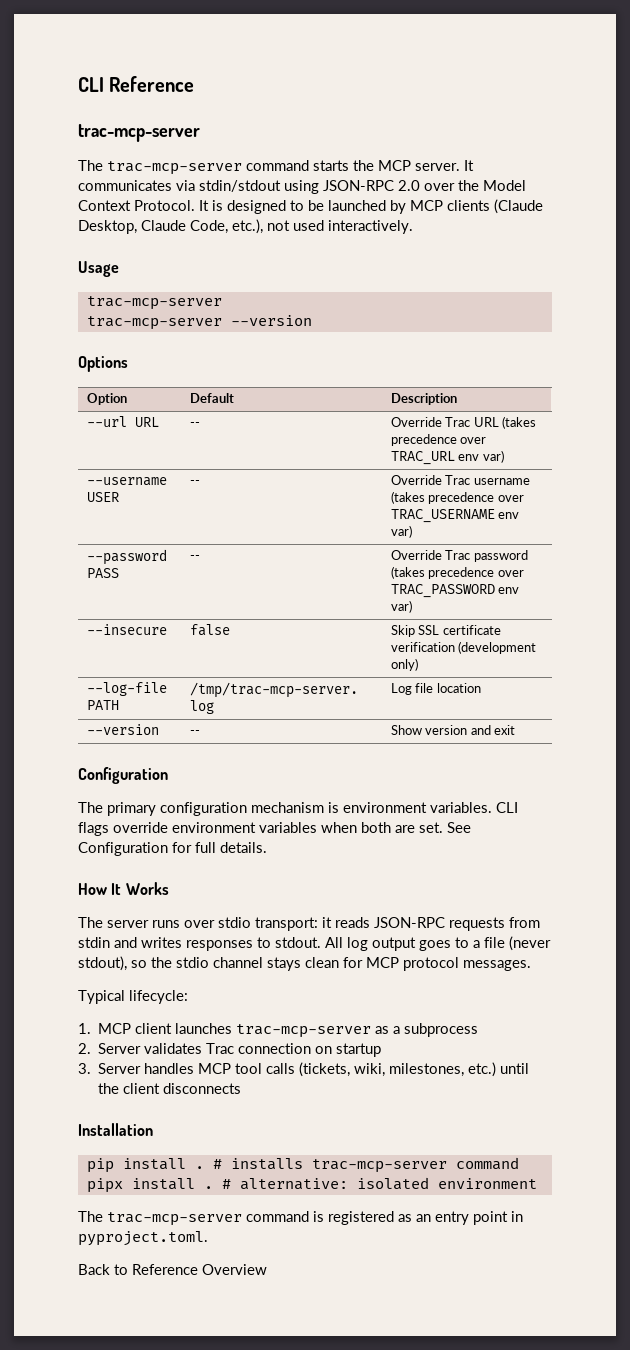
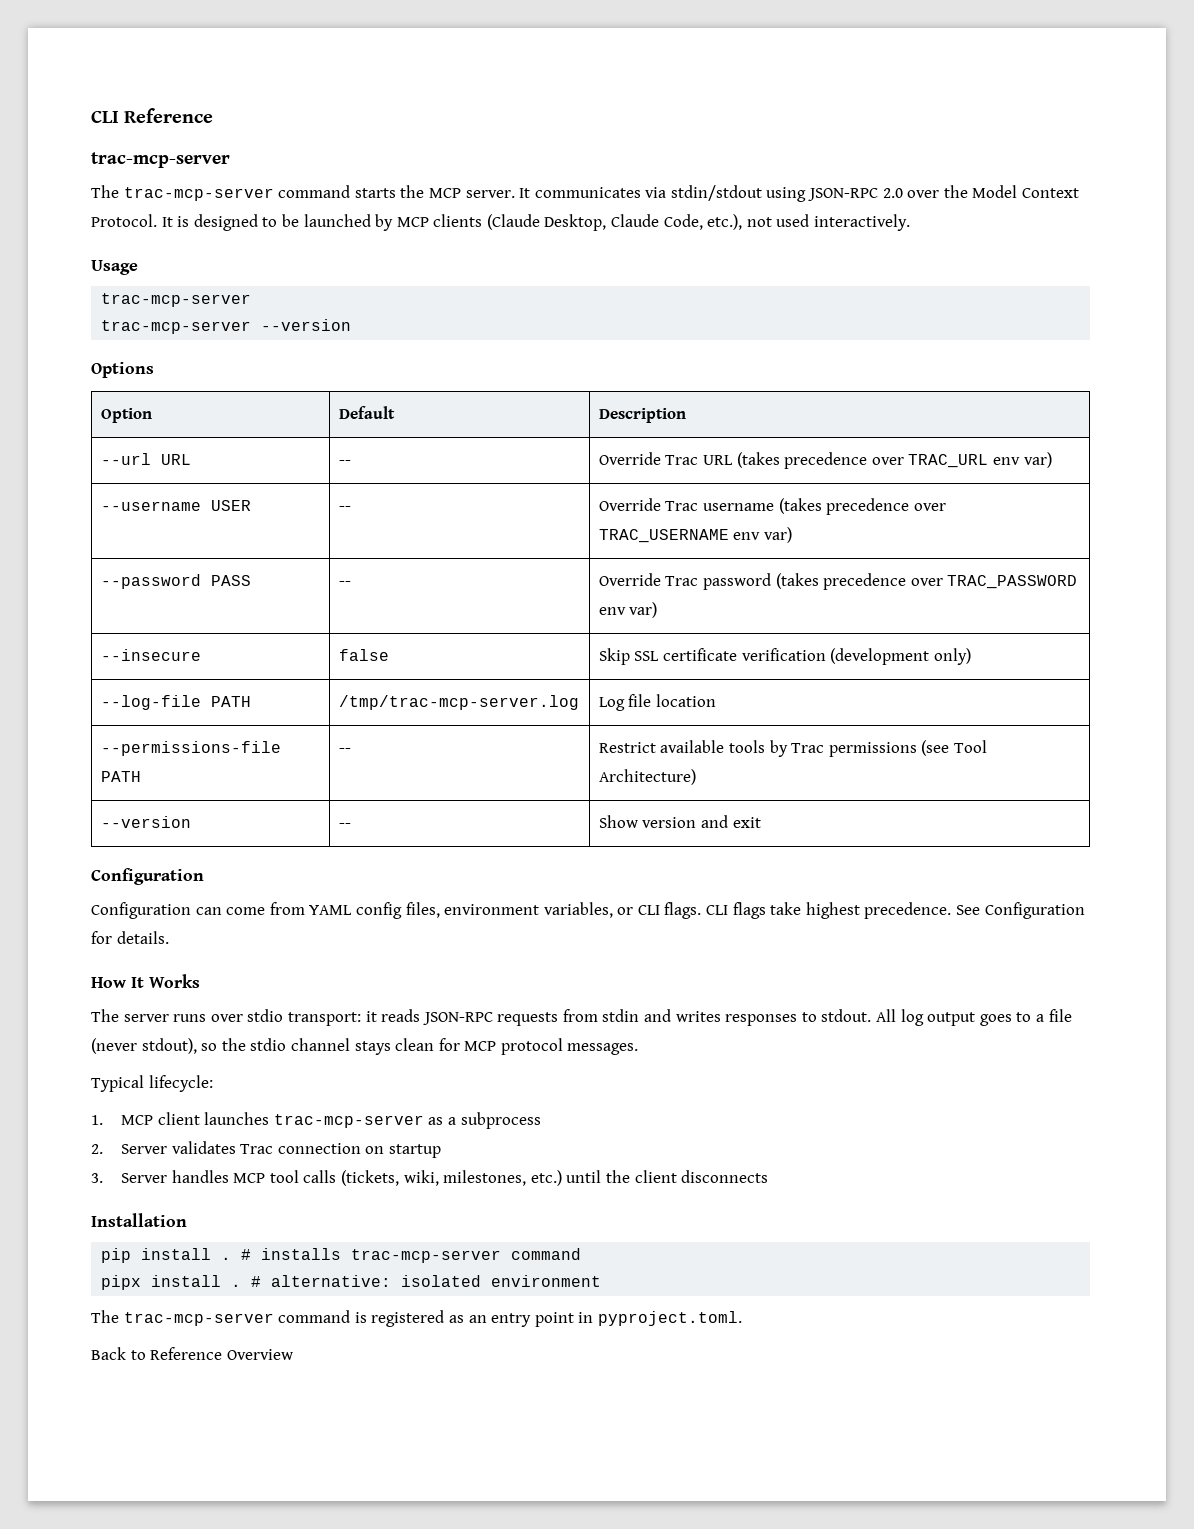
(481, 688) none -> [100,741,281,756] [100,771,141,782] [338,748,351,753] [598,740,988,757] [598,769,696,785] // --permissions-file PATH | -- | Restrict available tools by Trac permissions (see Tool Architecture)
[78,802,518,816] [78,822,443,836] The primary configuration mechanism is environment variables. CLI flags override environment variables when both are set. -> [91,902,952,919] Configuration can come from YAML config files, environment variables, or CLI flags. CLI flags take highest precedence.
[195,842,216,853] full -> (112, 937) none

